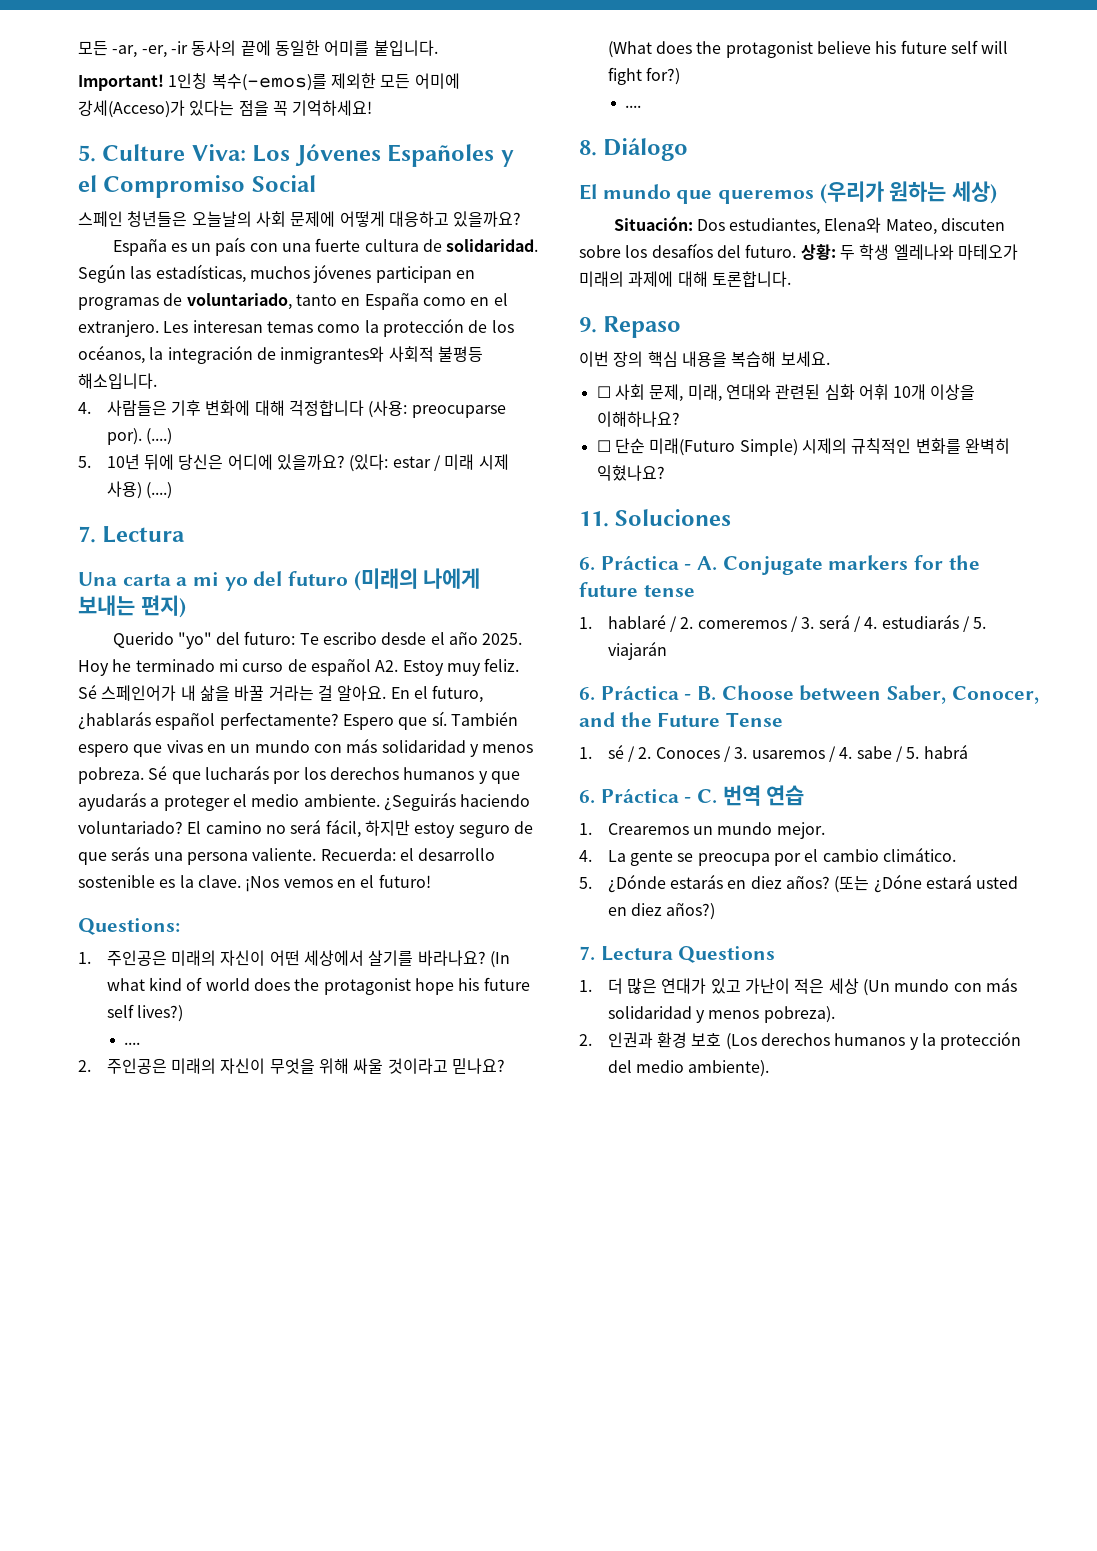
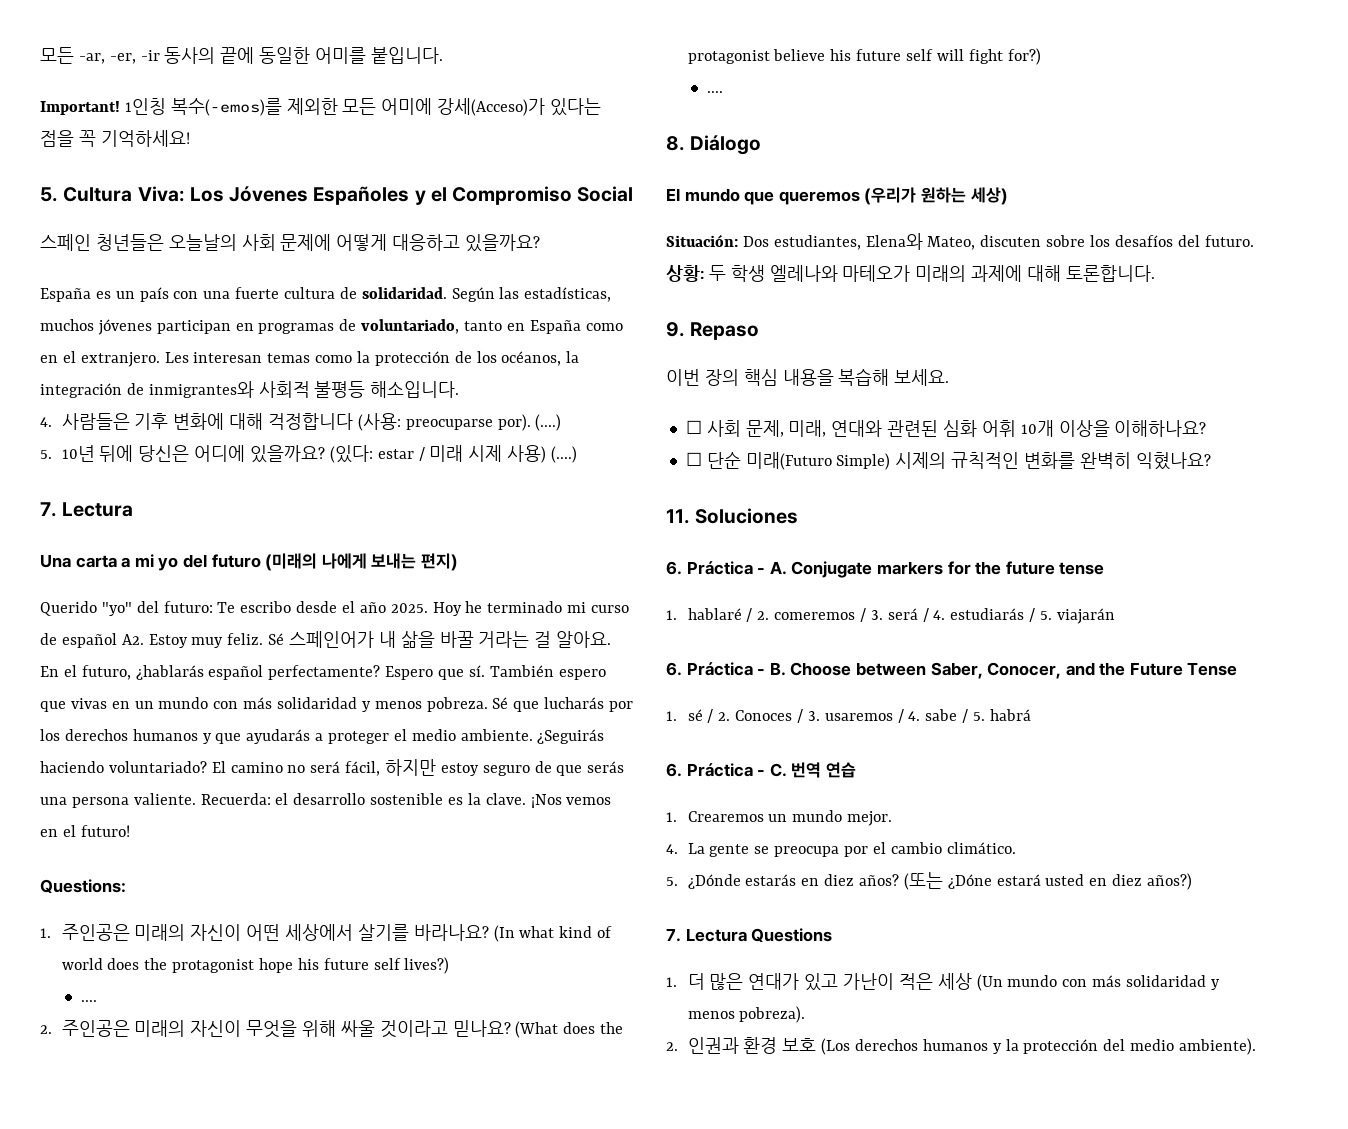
[102,144,186,161] Culture -> [63,187,133,202] Cultura

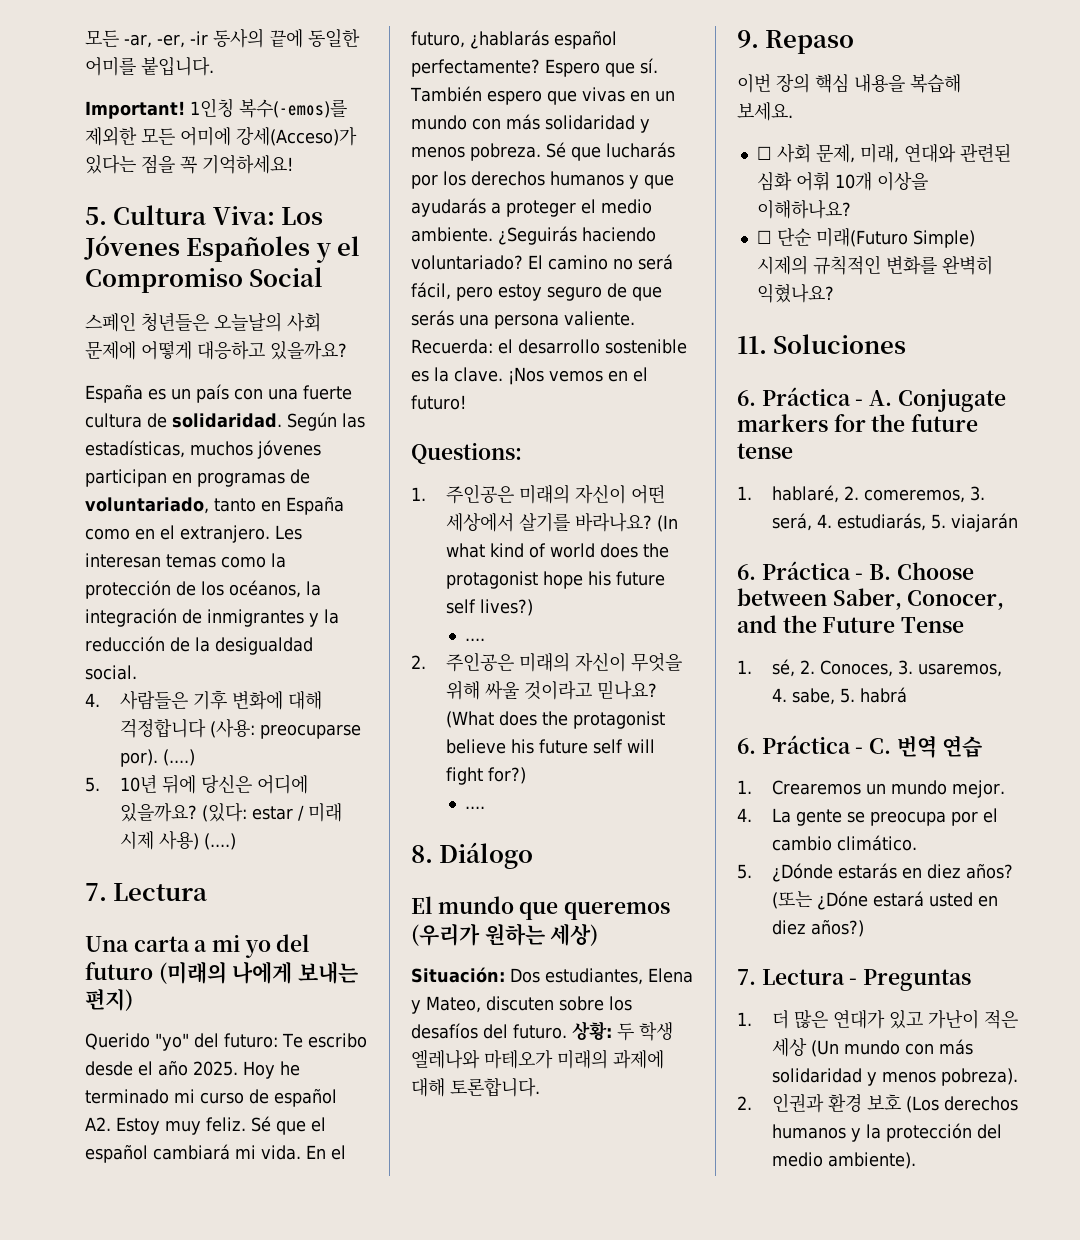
[148,381,460,398] inmigrantes와 사회적 불평등 해소입니다. -> [207,609,339,627] [85,636,313,655] [85,665,137,680] inmigrantes y la reducción de la desigualdad social.
[289,631,612,648] 스페인어가 내 삶을 바꿀 거라는 걸 알아요. -> [276,1117,326,1135] [85,1144,301,1163] que el español cambiará mi vida.
[385,759,437,776] 하지만 -> [456,286,493,301] pero
[865,233,923,250] Elena와 -> [648,968,693,983] [411,1000,421,1014] Elena y
[687,608,1036,622] hablaré / 2. comeremos / 3. será / 4. estudiarás / -> [771,485,985,503] [771,513,926,531] hablaré, 2. comeremos, 3. será, 4. estudiarás,
[687,709,969,723] sé / 2. Conoces / 3. usaremos / 4. sabe / -> [771,659,1002,677] [771,688,835,705] sé, 2. Conoces, 3. usaremos, 4. sabe,
[751,928,833,942] Questions -> [849,969,972,991] - Preguntas

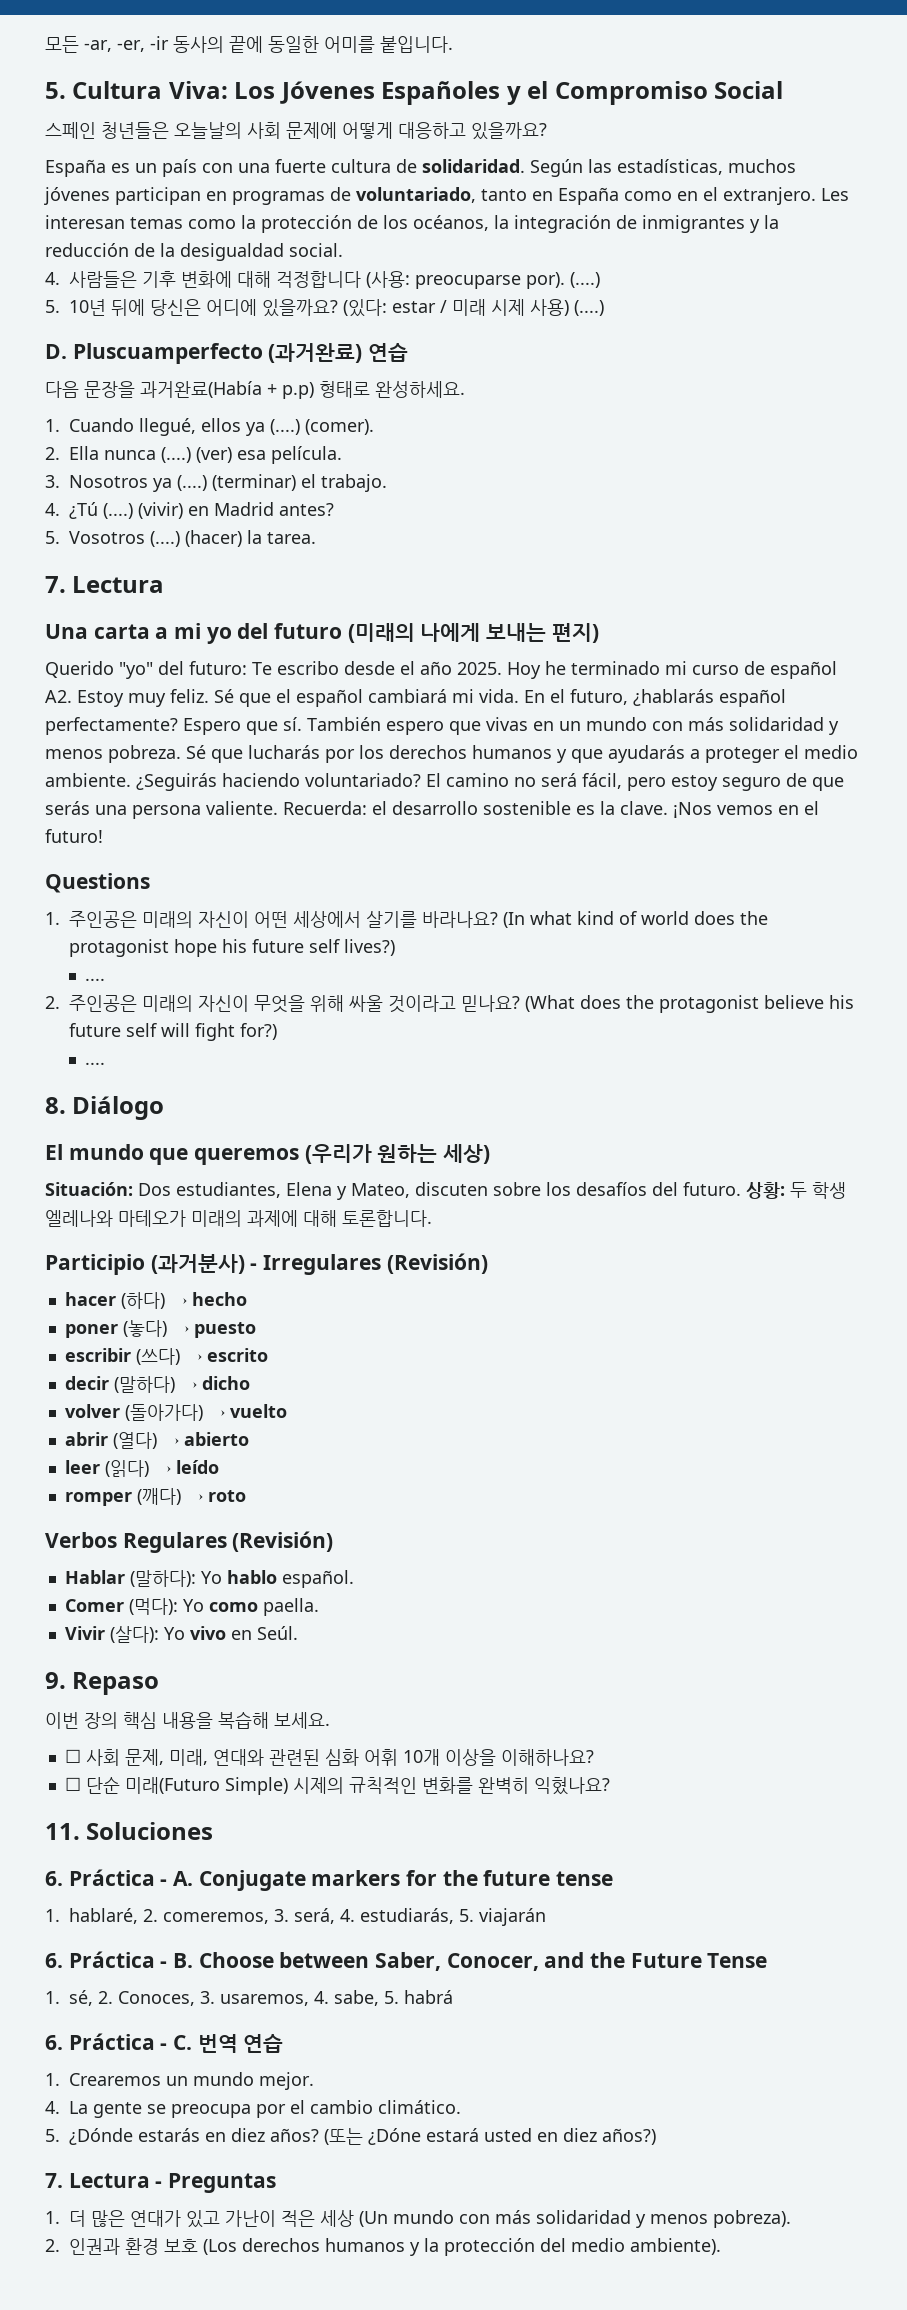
[85,98,347,119] [85,126,357,146] [85,154,293,174] // Important! 1인칭 복수(-emos)를 제외한 모든 어미에 강세(Acceso)가 있다는 점을 꼭 기억하세요! -> (453, 44) none
(236, 841) none -> [45,343,409,364] [45,381,465,399] [45,418,374,436] [45,446,342,464] [45,474,387,492] [45,502,334,519] [45,530,316,547] // D. Pluscuamperfecto (과거완료) 연습 // 다음 문장을 과거완료(Había + p.p) 형태로 완성하세요. // 1. Cuando llegué, ellos ya (....) (comer). // 2. Ella nunca (....) (ver) esa película. // 3. Nosotros ya (....) (terminar) el trabajo. // 4. ¿Tú (....) (vivir) en Madrid antes? // 5. Vosotros (....) (hacer) la tarea.
[411,442,522,464] Questions: -> [45,873,150,893] Questions
(540, 1087) none -> [45,1253,488,1275] [64,1292,247,1309] [64,1320,256,1338] [64,1348,268,1365] [64,1376,250,1393] [64,1404,287,1421] [64,1432,249,1449] [64,1460,219,1477] [64,1488,246,1506] [45,1531,334,1553] [64,1570,354,1588] [64,1598,319,1616] [64,1626,298,1643] // Participio (과거분사) - Irregulares (Revisión) // hacer (하다) → hecho // poner (놓다) → puesto // escribir (쓰다) → escrito // decir (말하다) → dicho // volver (돌아가다) → vuelto // abrir (열다) → abierto // leer (읽다) → leído // romper (깨다) → roto // Verbos Regulares (Revisión) // Hablar (말하다): Yo hablo español. // Comer (먹다): Yo como paella. // Vivir (살다): Yo vivo en Seúl.

